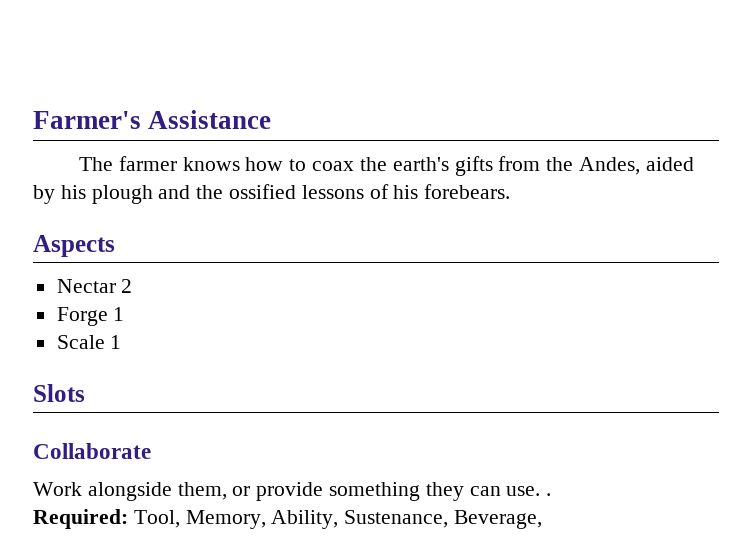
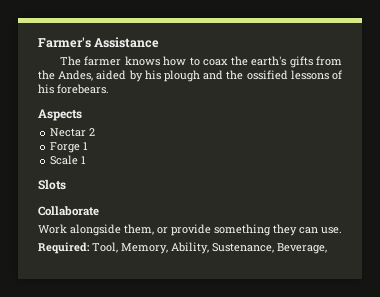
[546,493,552,496] . -> (342, 230) none

